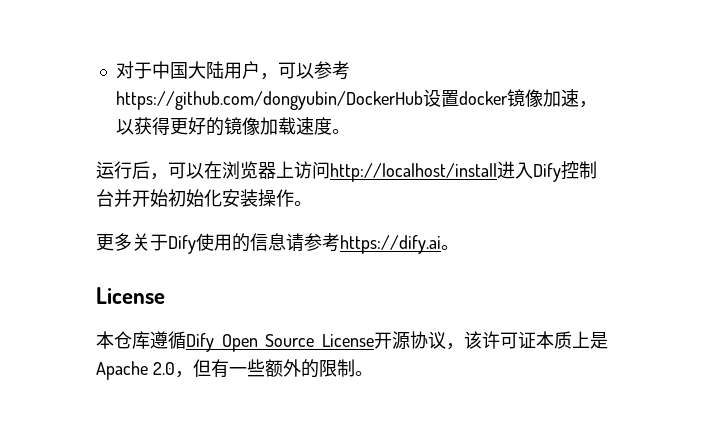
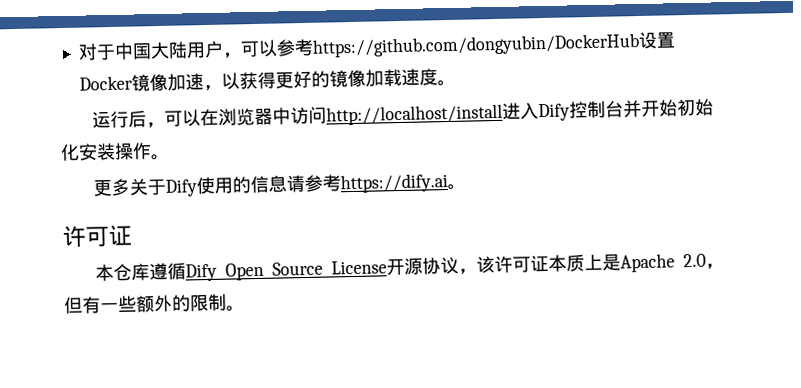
[458,91,508,105] docker -> [78,75,133,91] Docker
[276,161,294,178] 上 -> [272,107,292,125] 中
[96,287,165,304] License -> [62,224,133,249] 许可证

